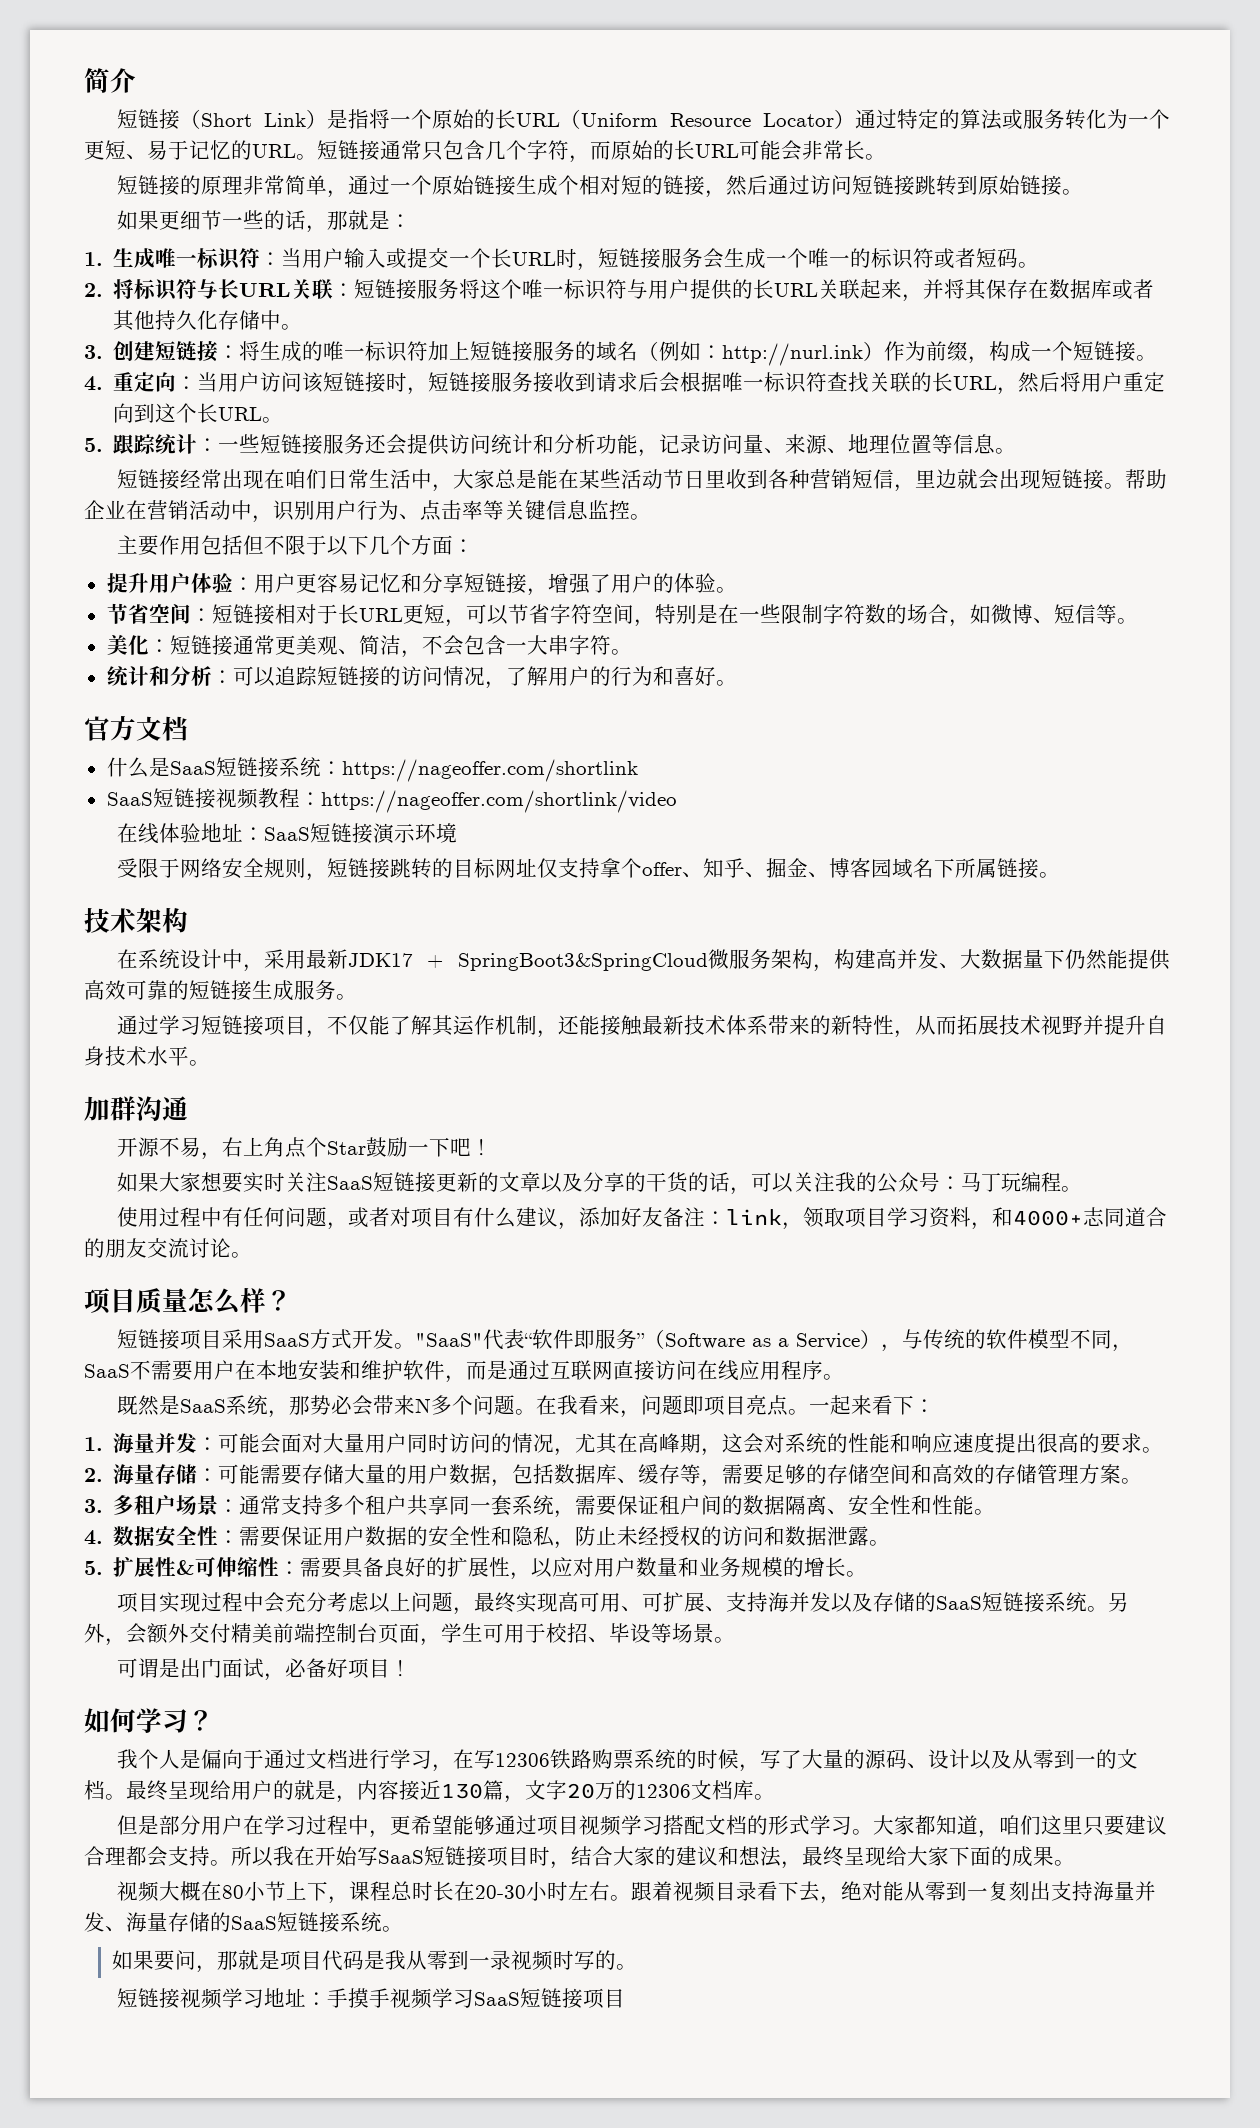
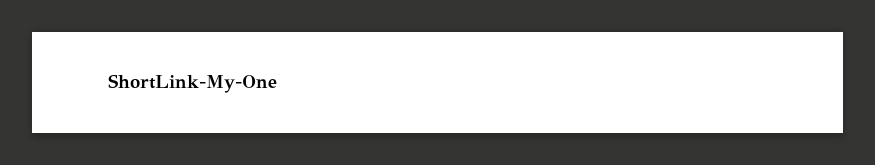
[84,68,136,93] [116,109,1170,130] [84,140,886,163] [116,175,1083,198] [116,210,411,233] [84,248,1040,271] [84,279,1155,302] [113,310,303,331] [84,341,1158,366] [84,372,1166,395] [113,403,284,423] [84,434,1017,457] [116,469,1167,492] [84,500,651,523] [116,535,474,556] [106,573,737,596] [106,603,1138,627] [106,634,632,658] [106,666,737,689] [84,716,188,741] [106,757,638,782] [106,788,677,813] [116,823,457,844] [116,858,1060,881] [84,907,188,933] [116,949,1170,972] [84,980,357,1001] [116,1015,1167,1038] [84,1046,210,1066] [84,1096,188,1121] [116,1137,492,1160] [116,1172,1082,1195] [116,1207,1167,1230] [84,1238,252,1258] [84,1287,292,1315] [116,1329,1133,1352] [84,1360,844,1383] [116,1395,935,1418] [84,1432,1164,1456] [84,1464,1143,1487] [84,1495,996,1518] [84,1526,891,1549] [84,1557,868,1580] [116,1592,1129,1615] [84,1623,735,1646] [116,1658,411,1681] [84,1708,214,1733] [116,1749,1138,1772] [84,1780,775,1803] [116,1815,1167,1838] [84,1846,1075,1869] [116,1881,1156,1904] [84,1912,403,1933] [111,1950,637,1973] [116,1988,625,2009] 简介 // 短链接（Short Link）是指将一个原始的长URL（Uniform Resource Locator）通过特定的算法或服务转化为一个更短、易于记忆的URL。短链接通常只包含几个字符，而原始的长URL可能会非常长。 // 短链接的原理非常简单，通过一个原始链接生成个相对短的链接，然后通过访问短链接跳转到原始链接。 // 如果更细节一些的话，那就是： // 1.生成唯一标识符：当用户输入或提交一个长URL时，短链接服务会生成一个唯一的标识符或者短码。 // 2.将标识符与长URL关联：短链接服务将这个唯一标识符与用户提供的长URL关联起来，并将其保存在数据库或者其他持久化存储中。 // 3.创建短链接：将生成的唯一标识符加上短链接服务的域名（例如：http://nurl.ink）作为前缀，构成一个短链接。 // 4.重定向：当用户访问该短链接时，短链接服务接收到请求后会根据唯一标识符查找关联的长URL，然后将用户重定向到这个长URL。 // 5.跟踪统计：一些短链接服务还会提供访问统计和分析功能，记录访问量、来源、地理位置等信息。 // 短链接经常出现在咱们日常生活中，大家总是能在某些活动节日里收到各种营销短信，里边就会出现短链接。帮助企业在营销活动中，识别用户行为、点击率等关键信息监控。 // 主要作用包括但不限于以下几个方面： // 提升用户体验：用户更容易记忆和分享短链接，增强了用户的体验。 // 节省空间：短链接相对于长URL更短，可以节省字符空间，特别是在一些限制字符数的场合，如微博、短信等。 // 美化：短链接通常更美观、简洁，不会包含一大串字符。 // 统计和分析：可以追踪短链接的访问情况，了解用户的行为和喜好。 // 官方文档 // 什么是SaaS短链接系统：https://nageoffer.com/shortlink // SaaS短链接视频教程：https://nageoffer.com/shortlink/video // 在线体验地址：SaaS短链接演示环境 // 受限于网络安全规则，短链接跳转的目标网址仅支持拿个offer、知乎、掘金、博客园域名下所属链接。 // 技术架构 // 在系统设计中，采用最新JDK17 + SpringBoot3&SpringCloud微服务架构，构建高并发、大数据量下仍然能提供高效可靠的短链接生成服务。 // 通过学习短链接项目，不仅能了解其运作机制，还能接触最新技术体系带来的新特性，从而拓展技术视野并提升自身技术水平。 // 加群沟通 // 开源不易，右上角点个Star鼓励一下吧！ // 如果大家想要实时关注SaaS短链接更新的文章以及分享的干货的话，可以关注我的公众号：马丁玩编程。 // 使用过程中有任何问题，或者对项目有什么建议，添加好友备注：link，领取项目学习资料，和4000+志同道合的朋友交流讨论。 // 项目质量怎么样？ // 短链接项目采用SaaS方式开发。"SaaS"代表“软件即服务”（Software as a Service），与传统的软件模型不同，SaaS不需要用户在本地安装和维护软件，而是通过互联网直接访问在线应用程序。 // 既然是SaaS系统，那势必会带来N多个问题。在我看来，问题即项目亮点。一起来看下： // 1.海量并发：可能会面对大量用户同时访问的情况，尤其在高峰期，这会对系统的性能和响应速度提出很高的要求。 // 2.海量存储：可能需要存储大量的用户数据，包括数据库、缓存等，需要足够的存储空间和高效的存储管理方案。 // 3.多租户场景：通常支持多个租户共享同一套系统，需要保证租户间的数据隔离、安全性和性能。 // 4.数据安全性：需要保证用户数据的安全性和隐私，防止未经授权的访问和数据泄露。 // 5.扩展性&可伸缩性：需要具备良好的扩展性，以应对用户数量和业务规模的增长。 // 项目实现过程中会充分考虑以上问题，最终实现高可用、可扩展、支持海并发以及存储的SaaS短链接系统。另外，会额外交付精美前端控制台页面，学生可用于校招、毕设等场景。 // 可谓是出门面试，必备好项目！ // 如何学习？ // 我个人是偏向于通过文档进行学习，在写12306铁路购票系统的时候，写了大量的源码、设计以及从零到一的文档。最终呈现给用户的就是，内容接近130篇，文字20万的12306文档库。 // 但是部分用户在学习过程中，更希望能够通过项目视频学习搭配文档的形式学习。大家都知道，咱们这里只要建议合理都会支持。所以我在开始写SaaS短链接项目时，结合大家的建议和想法，最终呈现给大家下面的成果。 // 视频大概在80小节上下，课程总时长在20-30小时左右。跟着视频目录看下去，绝对能从零到一复刻出支持海量并发、海量存储的SaaS短链接系统。 // 如果要问，那就是项目代码是我从零到一录视频时写的。 // 短链接视频学习地址：手摸手视频学习SaaS短链接项目 -> [108,74,277,93] ShortLink-My-One

